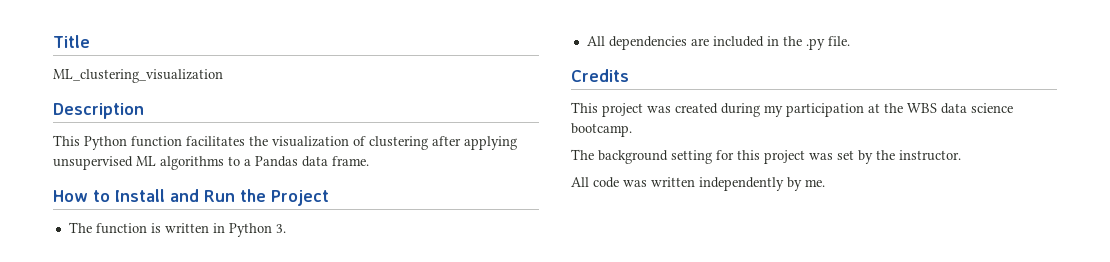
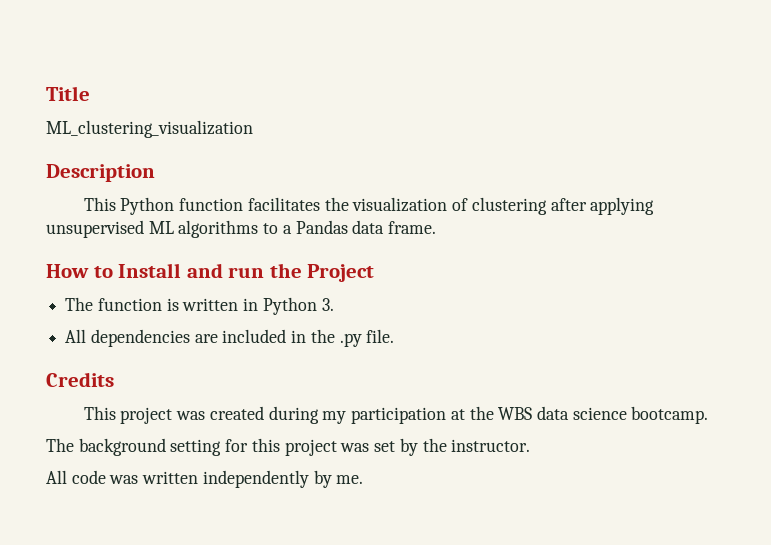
[204,190,235,202] Run -> [228,267,265,278] run

